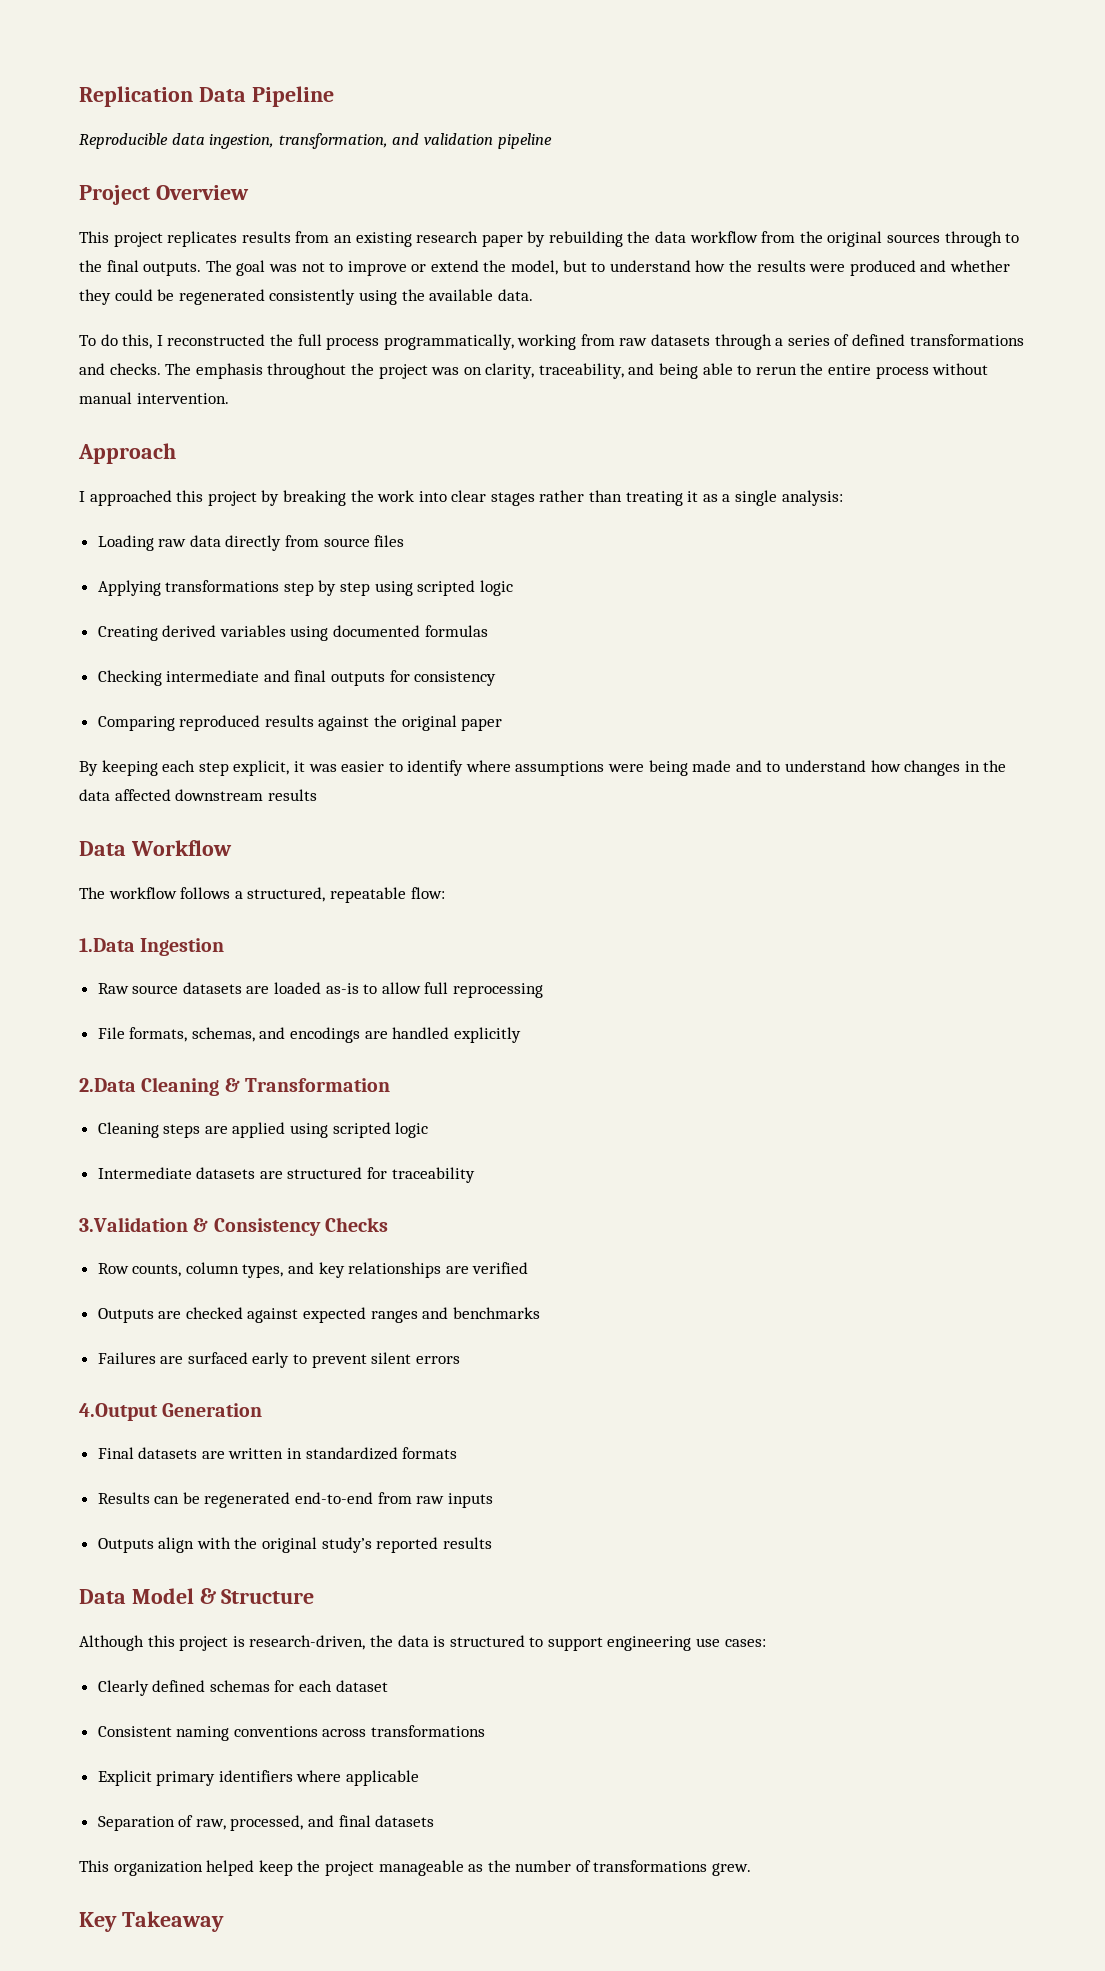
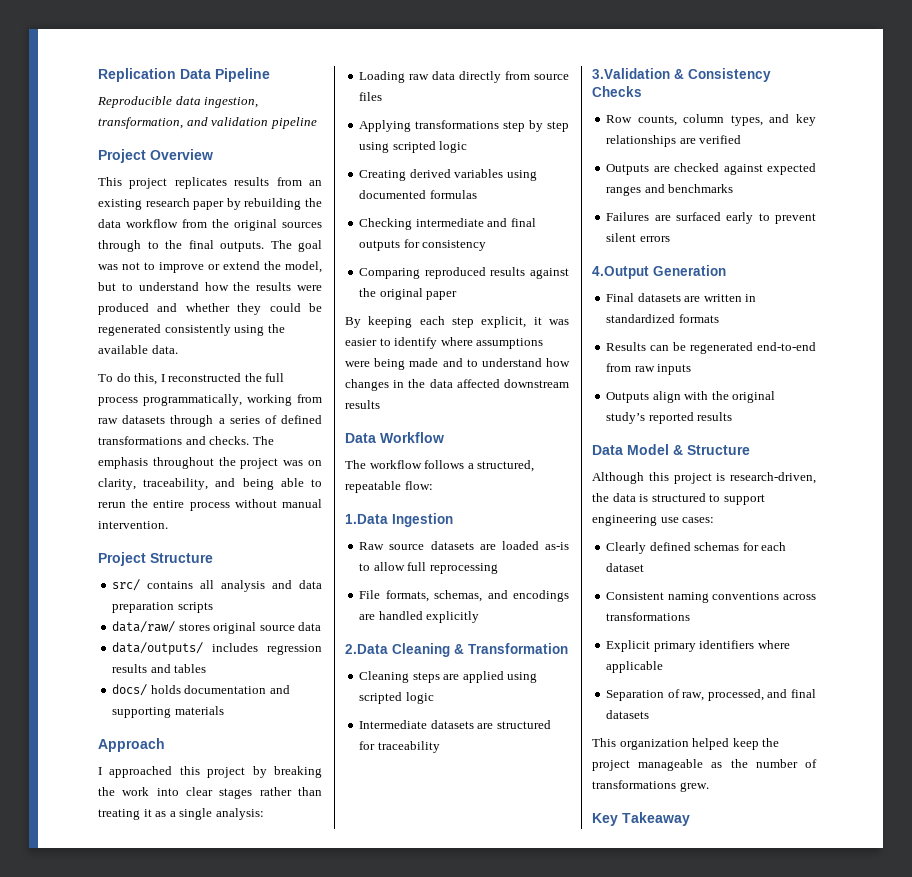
(229, 398) none -> [98,552,213,566] [112,579,322,592] [112,602,213,613] [112,621,322,634] [112,642,322,655] [112,664,207,673] [112,684,290,696] [112,706,224,718] // Project Structure // src/ contains all analysis and data preparation scripts // data/raw/ stores original source data // data/outputs/ includes regression results and tables // docs/ holds documentation and supporting materials

